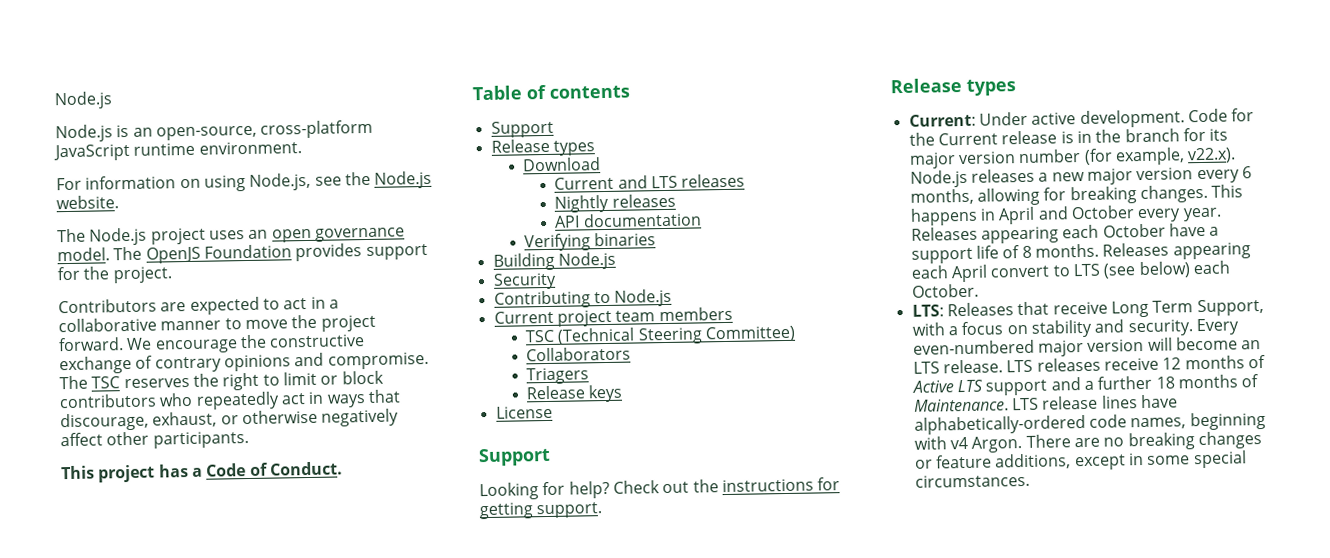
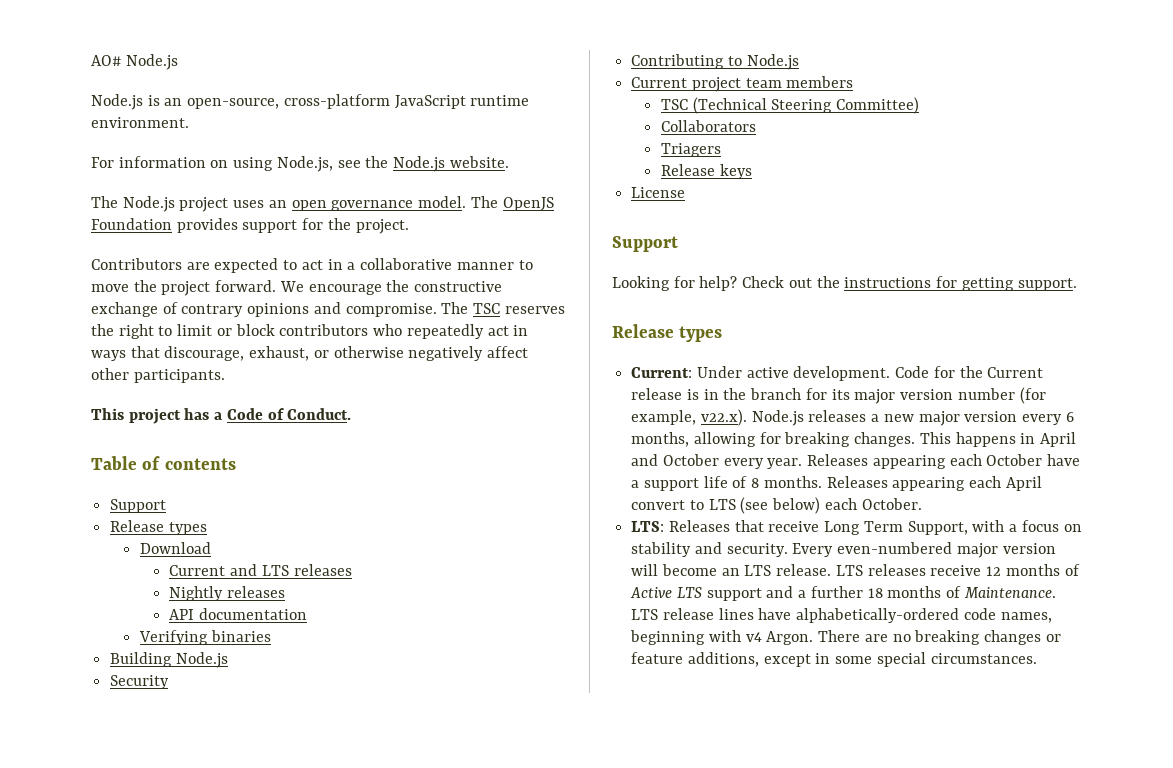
(54, 100) none -> [91,55,121,66] AO#

